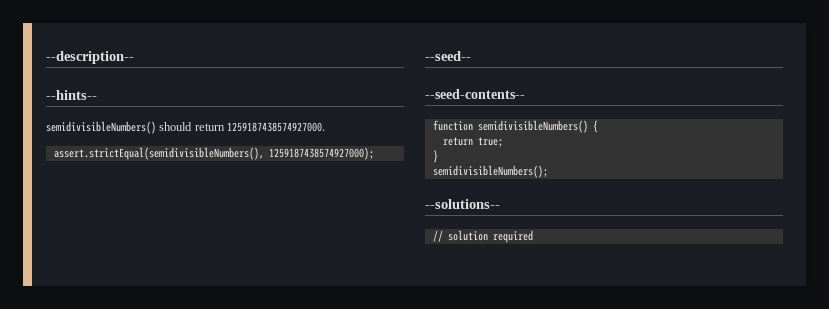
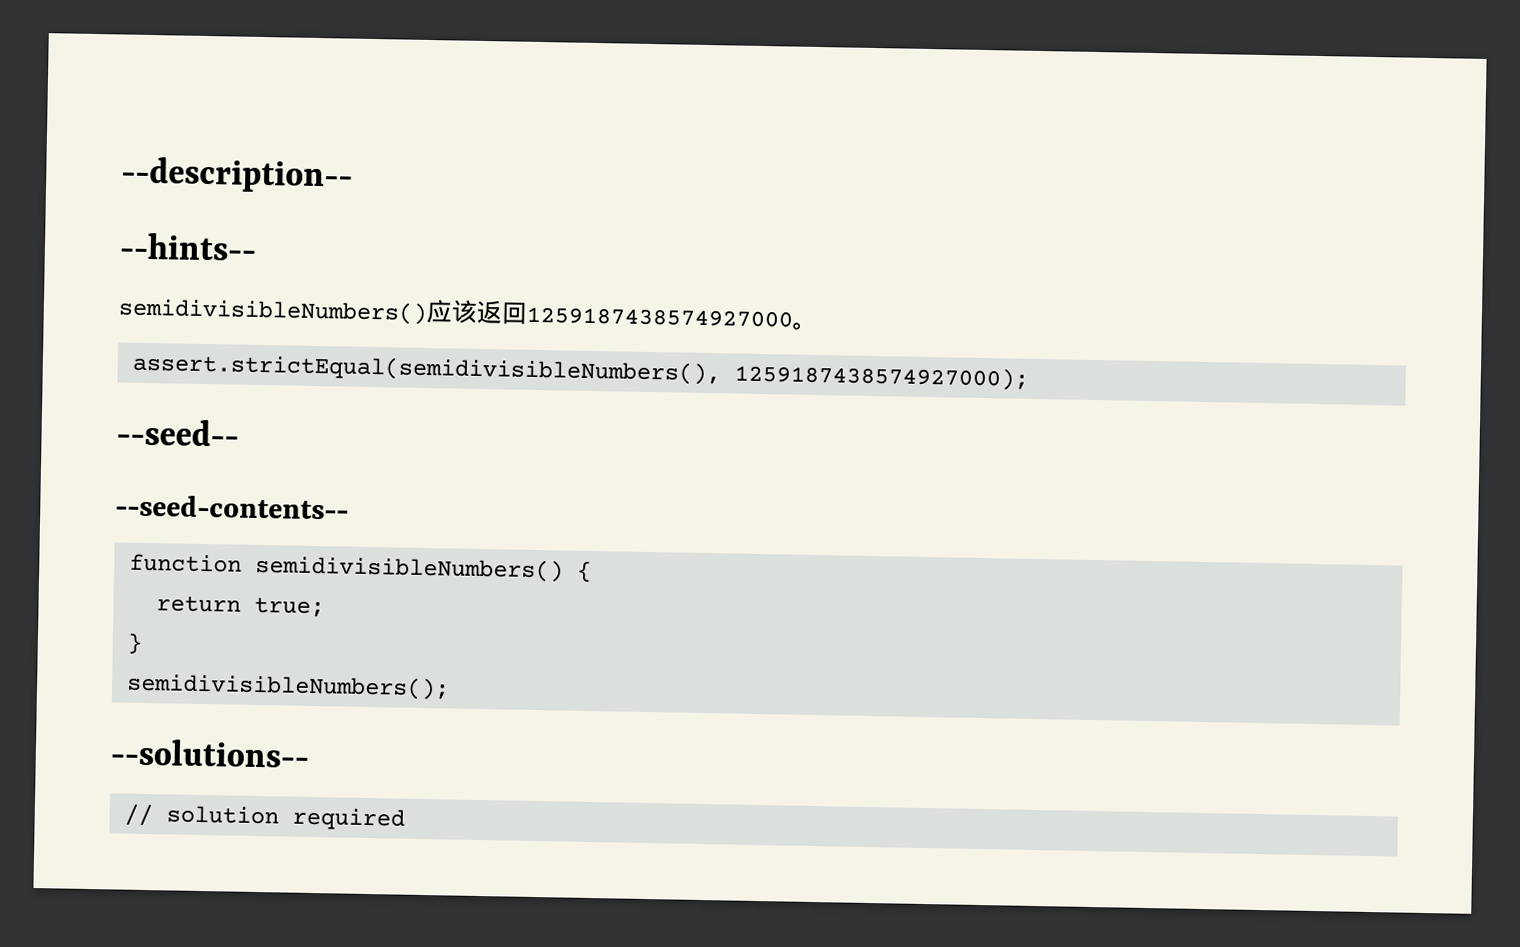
[159,122,326,132] should return 1259187438574927000. -> [426,298,818,331] 应该返回1259187438574927000。

